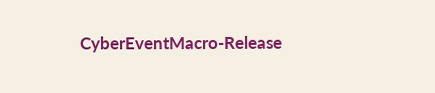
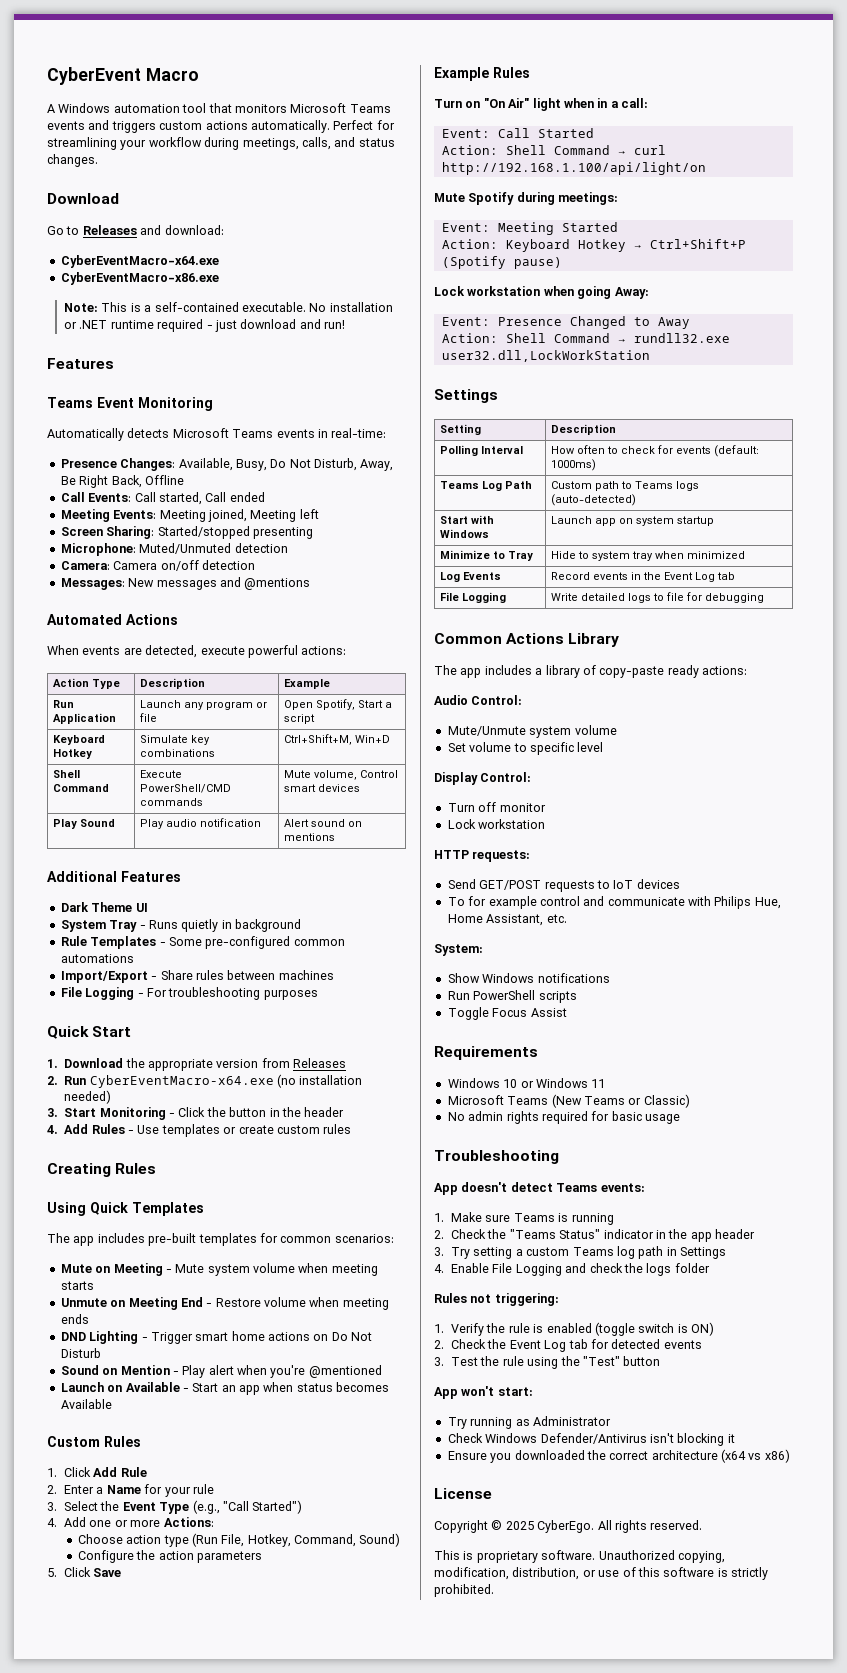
[79,35,283,53] CyberEventMacro-Release -> [47,67,199,85] [47,103,391,113] [47,120,395,133] [47,137,395,150] [47,154,98,167] [47,193,119,204] [47,225,224,235] [60,255,219,268] [60,272,219,285] [64,302,393,312] [64,319,346,332] [47,358,114,369] [47,397,213,411] [47,428,387,441] [60,458,394,471] [60,475,184,488] [60,492,265,505] [60,509,319,522] [60,526,313,539] [60,543,288,556] [60,560,255,571] [60,577,311,590] [47,614,178,625] [47,645,347,658] [53,678,121,689] [140,678,206,689] [284,679,331,689] [53,700,75,708] [53,713,117,724] [140,700,268,710] [140,713,158,722] [284,699,393,710] [284,714,316,724] [53,735,106,745] [53,749,93,759] [140,735,211,745] [140,749,216,757] [284,734,391,745] [53,770,81,778] [53,784,110,792] [140,770,183,778] [140,784,232,793] [140,798,204,806] [284,770,399,780] [284,784,361,792] [53,819,116,829] [140,818,262,829] [284,819,363,827] [284,833,336,841] [47,871,181,882] [60,902,148,912] [60,919,301,932] [60,936,345,949] [60,954,134,963] [60,970,334,983] [60,987,318,1000] [47,1026,132,1039] [47,1058,347,1071] [47,1074,363,1088] [64,1090,112,1104] [47,1107,345,1120] [47,1124,352,1137] [47,1163,157,1177] [47,1202,204,1216] [47,1233,394,1246] [60,1263,378,1276] [60,1281,94,1290] [60,1297,389,1310] [60,1314,89,1324] [60,1331,373,1344] [60,1348,101,1358] [60,1365,382,1378] [60,1382,390,1395] [60,1399,112,1409] [47,1436,141,1447] [47,1467,147,1477] [47,1484,214,1497] [47,1500,303,1514] [47,1517,214,1527] [77,1533,401,1547] [77,1550,262,1563] [47,1567,122,1577] [434,67,530,81] [434,98,648,111] [441,128,594,138] [441,145,666,155] [441,162,706,175] [434,192,619,205] [441,222,618,235] [441,239,746,252] [441,256,562,269] [434,286,649,299] [441,316,690,329] [441,333,730,343] [441,350,650,362] [434,389,498,403] [440,424,482,435] [551,424,617,435] [440,445,524,456] [551,445,760,457] [551,459,597,471] [440,481,533,491] [551,481,700,491] [551,494,637,506] [440,515,495,524] [440,529,490,538] [551,516,715,526] [440,550,534,561] [551,551,746,561] [440,572,502,582] [551,572,736,582] [440,592,507,603] [551,592,765,603] [434,633,620,647] [434,665,747,678] [434,695,523,705] [447,725,617,738] [447,742,604,755] [434,772,532,785] [447,802,546,812] [447,819,546,829] [434,850,531,862] [447,879,680,892] [447,896,781,909] [447,914,567,926] [434,944,483,956] [447,973,610,983] [447,990,577,1003] [447,1007,567,1020] [434,1046,538,1060] [447,1078,606,1088] [447,1094,690,1108] [447,1111,680,1124] [434,1150,559,1164] [434,1182,645,1195] [434,1212,614,1225] [434,1229,756,1242] [434,1246,727,1259] [434,1263,710,1276] [434,1293,559,1306] [434,1322,715,1336] [434,1339,702,1352] [434,1356,661,1369] [434,1386,533,1399] [447,1416,611,1429] [447,1433,735,1446] [447,1449,790,1463] [434,1488,492,1499] [434,1520,703,1533] [434,1550,725,1563] [434,1567,768,1580] [434,1584,494,1597] CyberEvent Macro // A Windows automation tool that monitors Microsoft Teams events and triggers custom actions automatically. Perfect for streamlining your workflow during meetings, calls, and status changes. // Download // Go to Releases and download: // CyberEventMacro-x64.exe // CyberEventMacro-x86.exe // Note: This is a self-contained executable. No installation or .NET runtime required - just download and run! // Features // Teams Event Monitoring // Automatically detects Microsoft Teams events in real-time: // Presence Changes: Available, Busy, Do Not Disturb, Away, Be Right Back, Offline // Call Events: Call started, Call ended // Meeting Events: Meeting joined, Meeting left // Screen Sharing: Started/stopped presenting // Microphone: Muted/Unmuted detection // Camera: Camera on/off detection // Messages: New messages and @mentions // Automated Actions // When events are detected, execute powerful actions: // Action Type | Description | Example // Run Application | Launch any program or file | Open Spotify, Start a script // Keyboard Hotkey | Simulate key combinations | Ctrl+Shift+M, Win+D // Shell Command | Execute PowerShell/CMD commands | Mute volume, Control smart devices // Play Sound | Play audio notification | Alert sound on mentions // Additional Features // Dark Theme UI // System Tray - Runs quietly in background // Rule Templates - Some pre-configured common automations // Import/Export - Share rules between machines // File Logging - For troubleshooting purposes // Quick Start // 1. Download the appropriate version from Releases // 2. Run CyberEventMacro-x64.exe (no installation needed) // 3. Start Monitoring - Click the button in the header // 4. Add Rules - Use templates or create custom rules // Creating Rules // Using Quick Templates // The app includes pre-built templates for common scenarios: // Mute on Meeting - Mute system volume when meeting starts // Unmute on Meeting End - Restore volume when meeting ends // DND Lighting - Trigger smart home actions on Do Not Disturb // Sound on Mention - Play alert when you're @mentioned // Launch on Available - Start an app when status becomes Available // Custom Rules // 1. Click Add Rule // 2. Enter a Name for your rule // 3. Select the Event Type (e.g., "Call Started") // 4. Add one or more Actions: // Choose action type (Run File, Hotkey, Command, Sound) // Configure the action parameters // 5. Click Save // Example Rules // Turn on "On Air" light when in a call: // Event: Call Started // Action: Shell Command → curl http://192.168.1.100/api/light/on // Mute Spotify during meetings: // Event: Meeting Started // Action: Keyboard Hotkey → Ctrl+Shift+P (Spotify pause) // Lock workstation when going Away: // Event: Presence Changed to Away // Action: Shell Command → rundll32.exe user32.dll,LockWorkStation // Settings // Setting | Description // Polling Interval | How often to check for events (default: 1000ms) // Teams Log Path | Custom path to Teams logs (auto-detected) // Start with Windows | Launch app on system startup // Minimize to Tray | Hide to system tray when minimized // Log Events | Record events in the Event Log tab // File Logging | Write detailed logs to file for debugging // Common Actions Library // The app includes a library of copy-paste ready actions: // Audio Control: // Mute/Unmute system volume // Set volume to specific level // Display Control: // Turn off monitor // Lock workstation // HTTP requests: // Send GET/POST requests to IoT devices // To for example control and communicate with Philips Hue, Home Assistant, etc. // System: // Show Windows notifications // Run PowerShell scripts // Toggle Focus Assist // Requirements // Windows 10 or Windows 11 // Microsoft Teams (New Teams or Classic) // No admin rights required for basic usage // Troubleshooting // App doesn't detect Teams events: // 1. Make sure Teams is running // 2. Check the "Teams Status" indicator in the app header // 3. Try setting a custom Teams log path in Settings // 4. Enable File Logging and check the logs folder // Rules not triggering: // 1. Verify the rule is enabled (toggle switch is ON) // 2. Check the Event Log tab for detected events // 3. Test the rule using the "Test" button // App won't start: // Try running as Administrator // Check Windows Defender/Antivirus isn't blocking it // Ensure you downloaded the correct architecture (x64 vs x86) // License // Copyright © 2025 CyberEgo. All rights reserved. // This is proprietary software. Unauthorized copying, modification, distribution, or use of this software is strictly prohibited.

